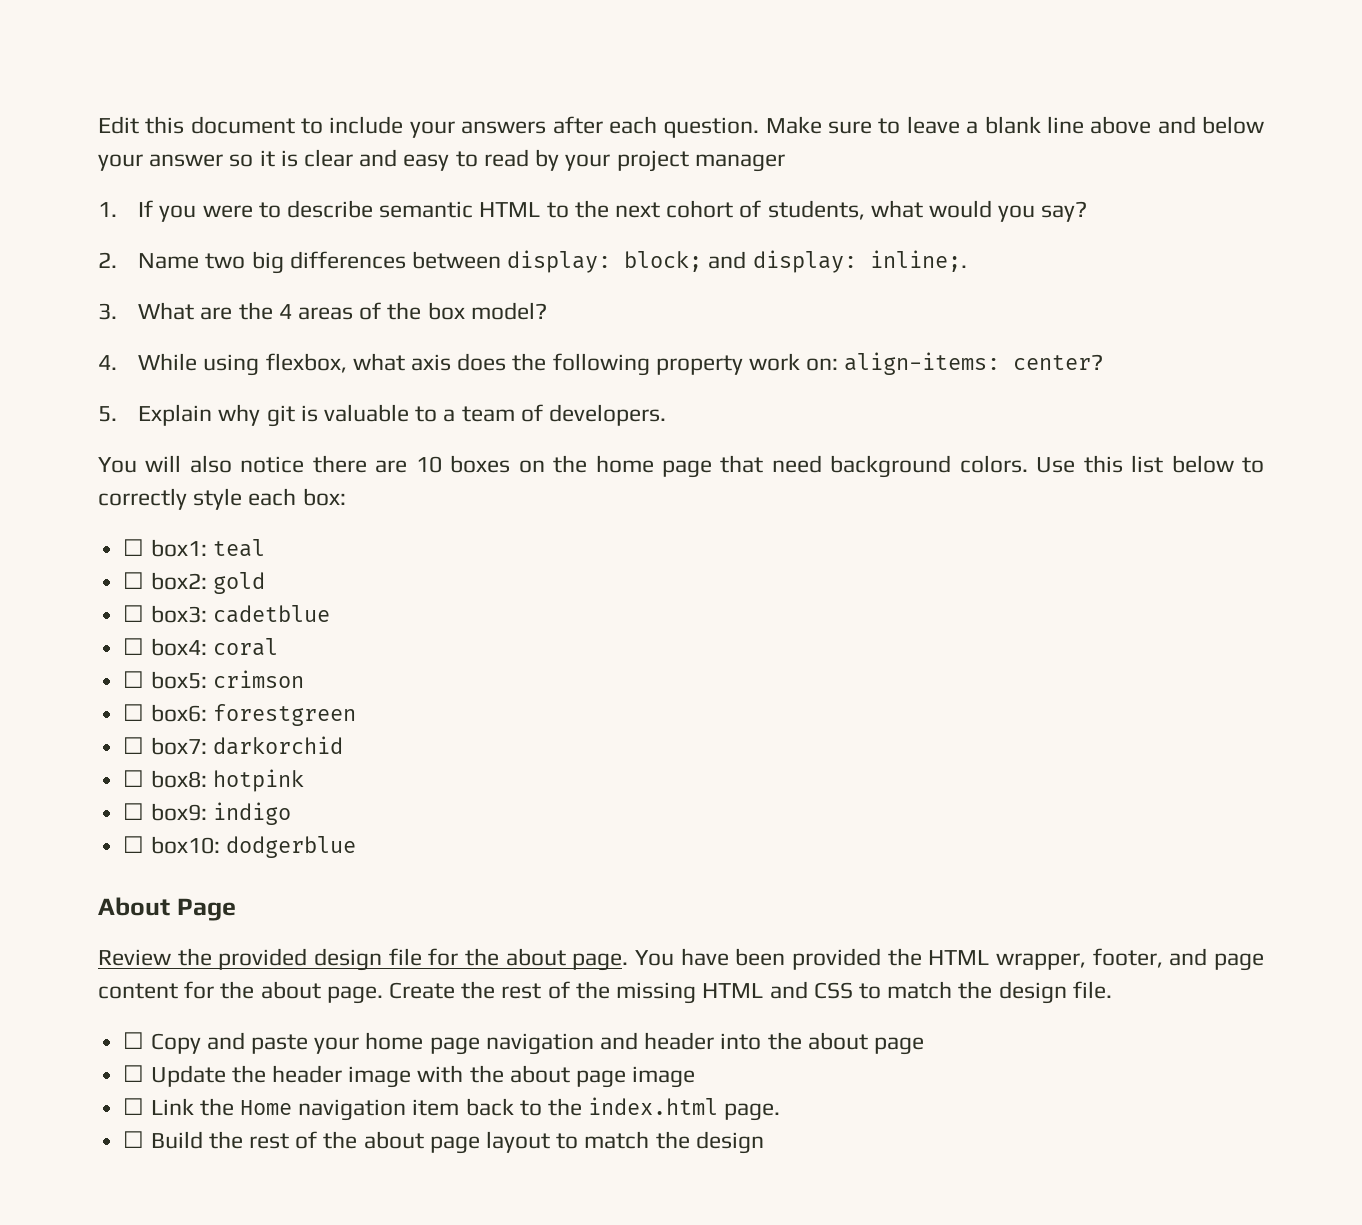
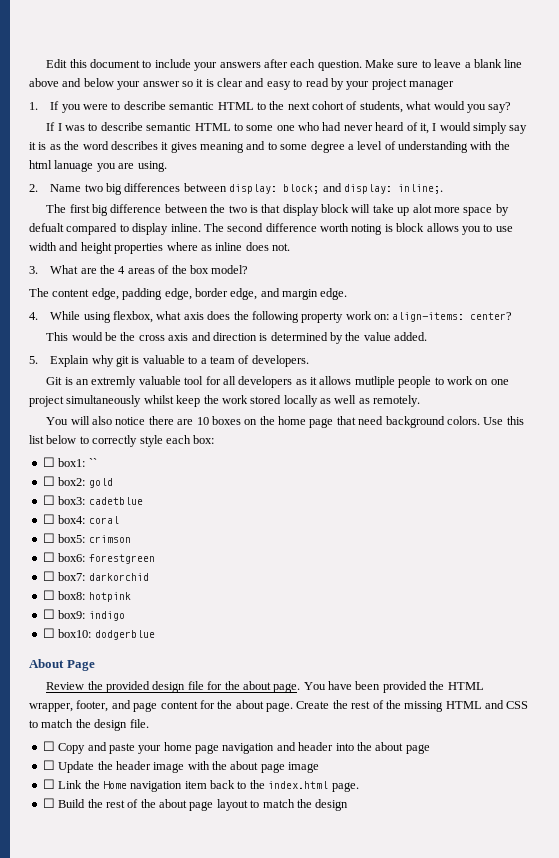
(1088, 211) none -> [46,122,528,134] [29,141,510,153] [29,160,167,172] // If I was to describe semantic HTML to some one who had never heard of it, I would simply say it is as the word describes it gives meaning and to some degree a level of understanding with the html lanuage you are using.
(967, 261) none -> [46,204,509,216] [29,223,513,235] [29,242,290,254] // The first big difference between the two is that display block will take up alot more space by defualt compared to display inline. The second difference worth noting is block allows you to use width and height properties where as inline does not.
(547, 311) none -> [29,288,348,300] // The content edge, padding edge, border edge, and margin edge.
(1104, 362) none -> [46,332,428,344] // This would be the cross axis and direction is determined by the value added.
(666, 415) none -> [46,376,509,388] [29,395,421,407] // Git is an extremly valuable tool for all developers as it allows mutliple people to work on one project simultaneously whilst keep the work stored locally as well as remotely.
[212,539,265,557] teal -> [88,458,97,467] ``

